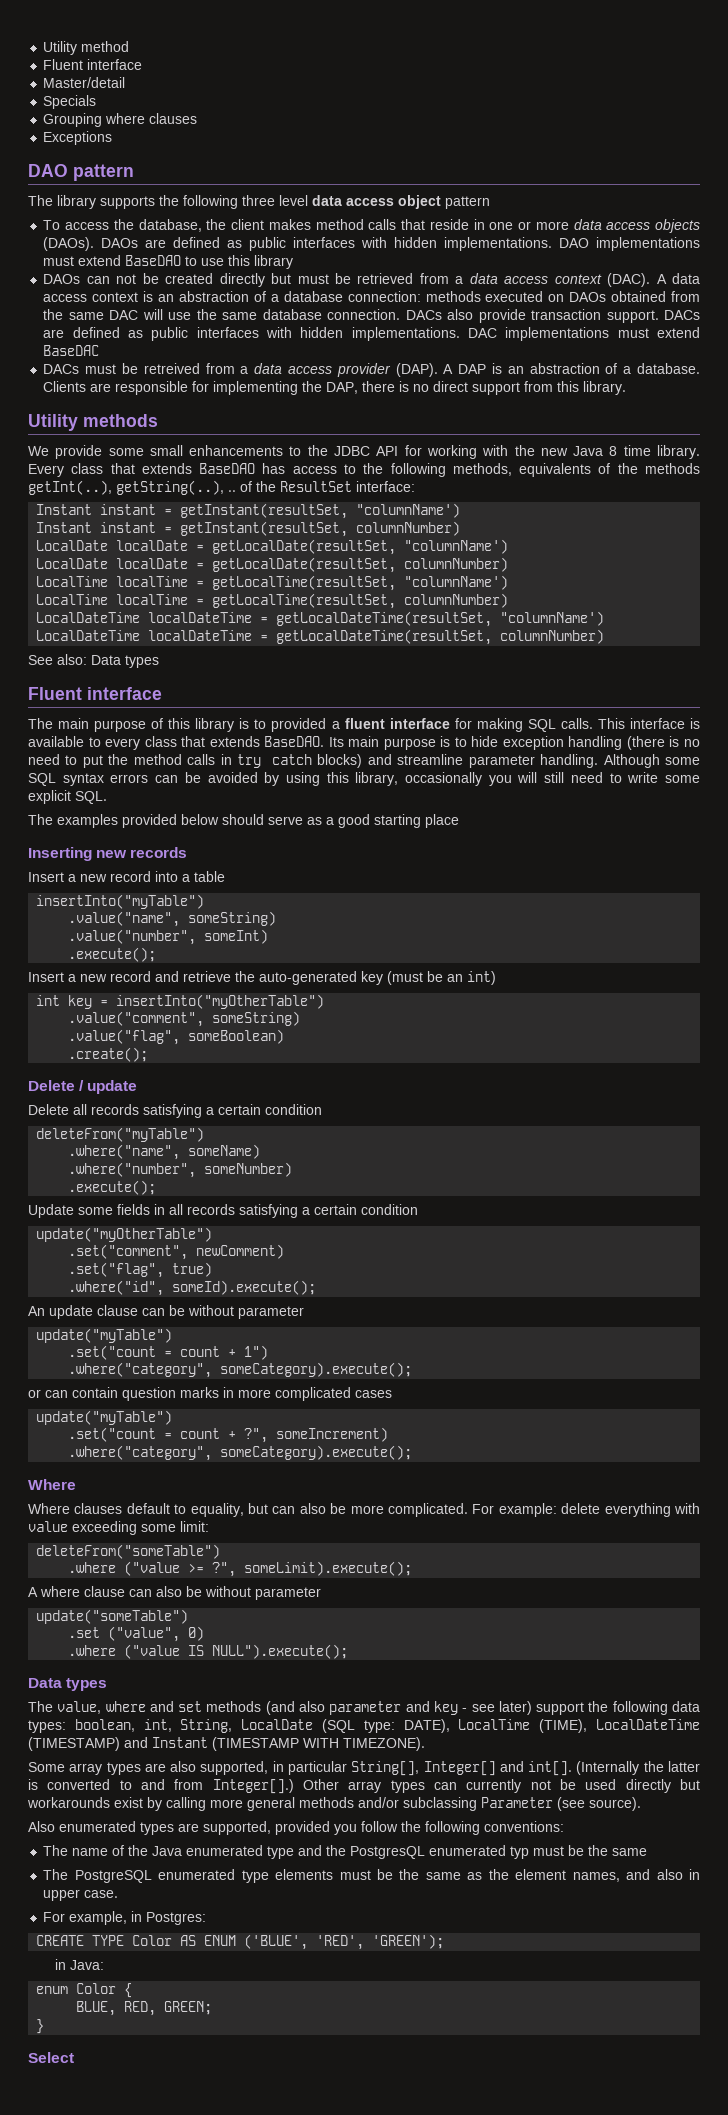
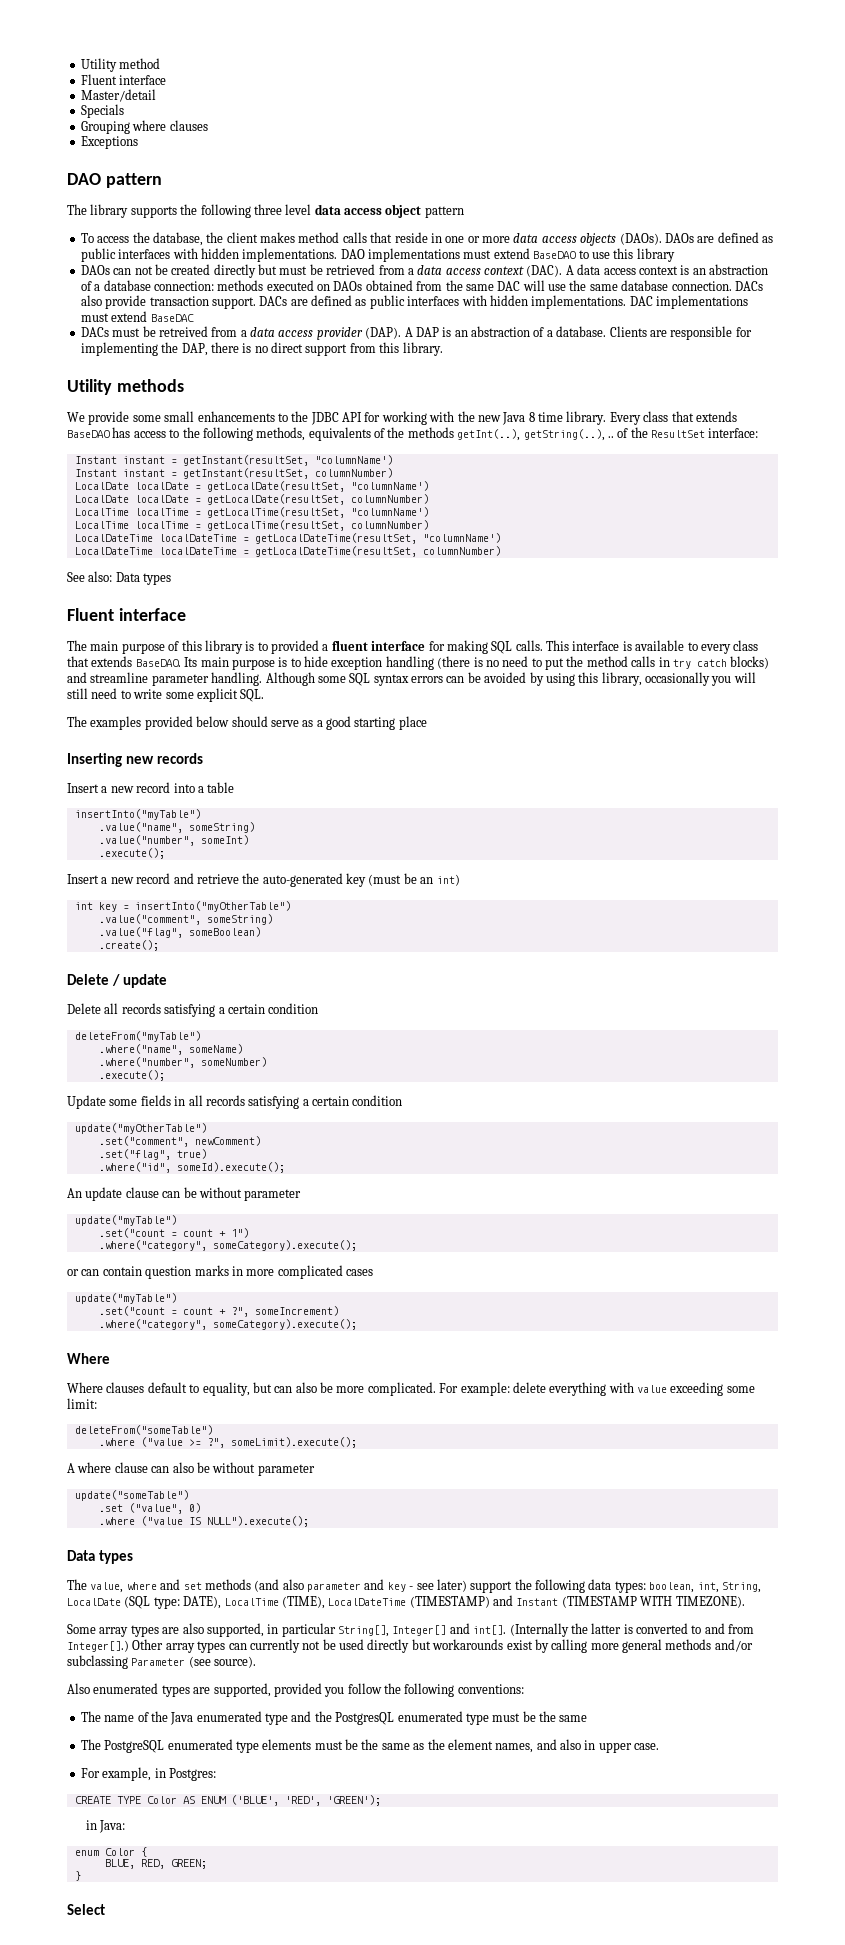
[510,1846,530,1859] typ -> [465,1713,489,1725] type

